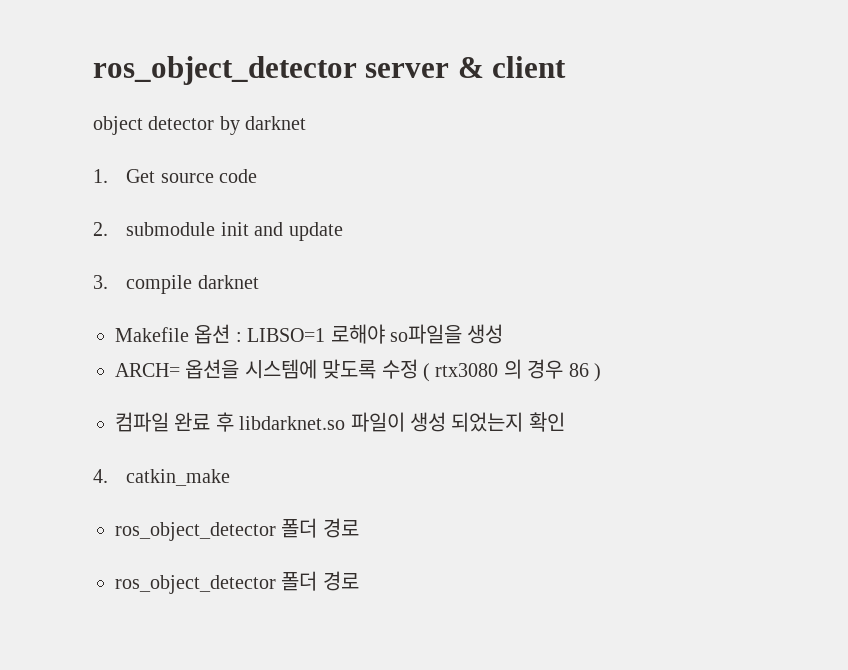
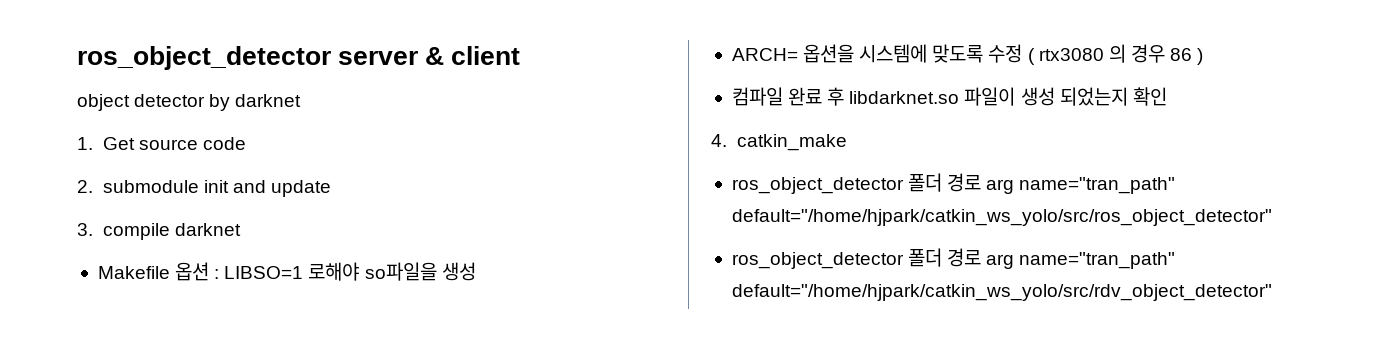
[115,571,359,594] // ros_object_detector 폴더 경로 -> [986,177,1176,194] [731,209,1272,226] [731,248,1176,269] [731,284,1272,301] arg name="tran_path" default="/home/hjpark/catkin_ws_yolo/src/ros_object_detector" // ros_object_detector 폴더 경로 arg name="tran_path" default="/home/hjpark/catkin_ws_yolo/src/rdv_object_detector"

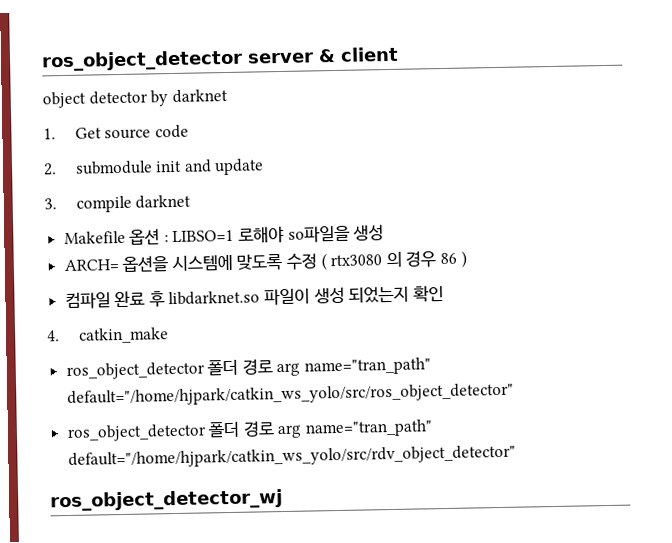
(1272, 292) none -> [50,489,283,512] // ros_object_detector_wj

